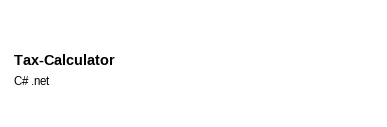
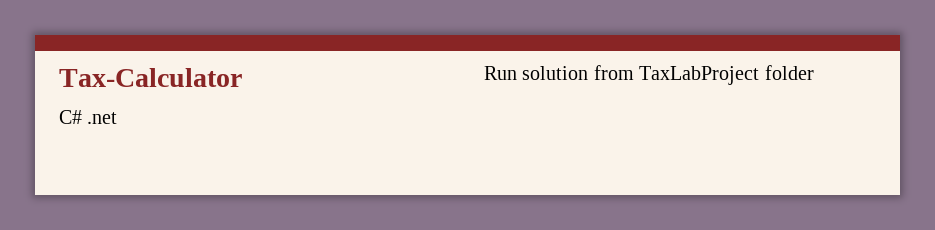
(51, 80) none -> [484,65,814,85] // Run solution from TaxLabProject folder

